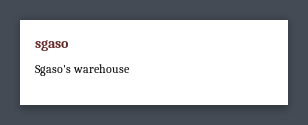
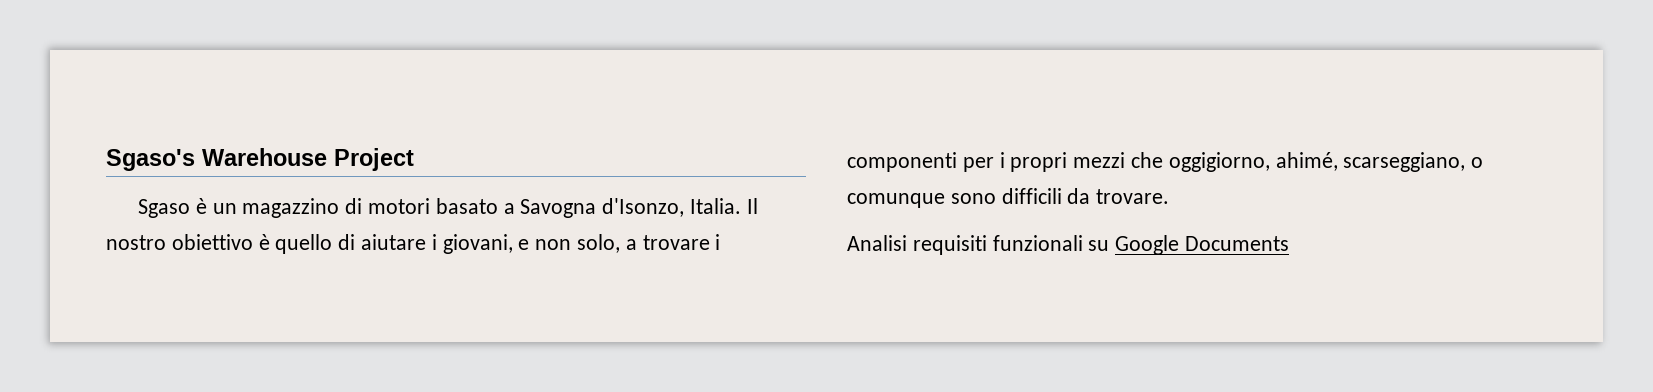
[35,40,69,51] [35,64,131,76] sgaso // Sgaso's warehouse -> [106,148,414,171] [137,198,758,218] [106,234,721,254] [847,152,1484,172] [847,188,1170,208] [847,235,1290,255] Sgaso's Warehouse Project // Sgaso è un magazzino di motori basato a Savogna d'Isonzo, Italia. Il nostro obiettivo è quello di aiutare i giovani, e non solo, a trovare i componenti per i propri mezzi che oggigiorno, ahimé, scarseggiano, o comunque sono difficili da trovare. // Analisi requisiti funzionali su Google Documents

